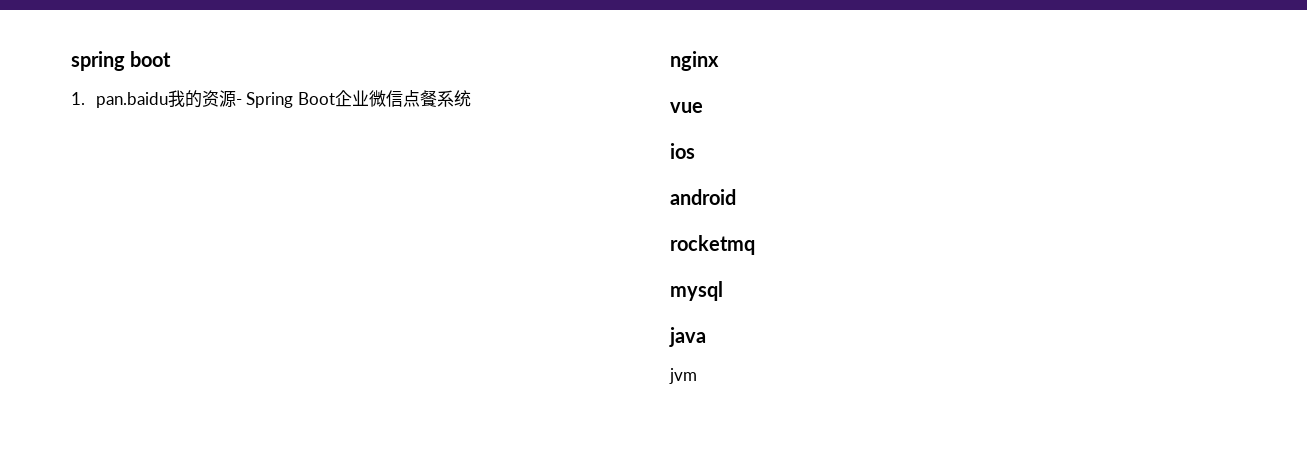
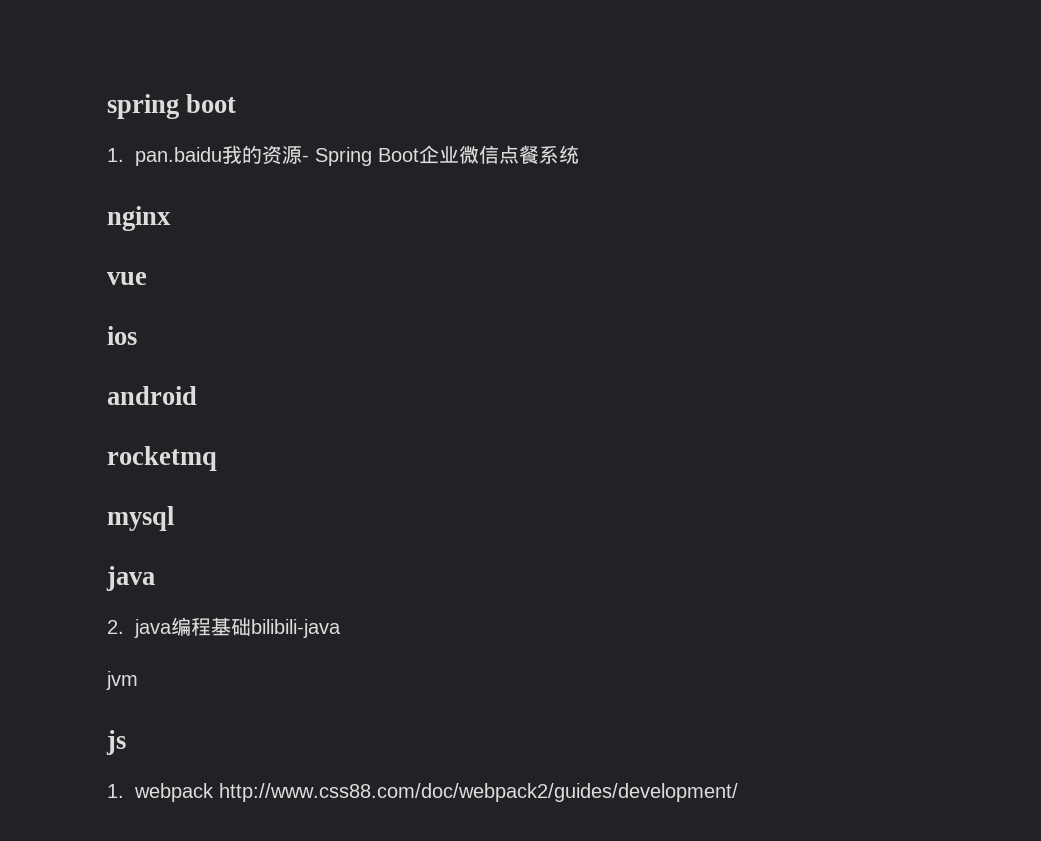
[669,368,697,384] jvm -> [107,617,341,638] [106,671,138,690] [106,730,126,755] [107,783,738,802] 2. java编程基础bilibili-java // jvm // js // 1. webpack http://www.css88.com/doc/webpack2/guides/development/

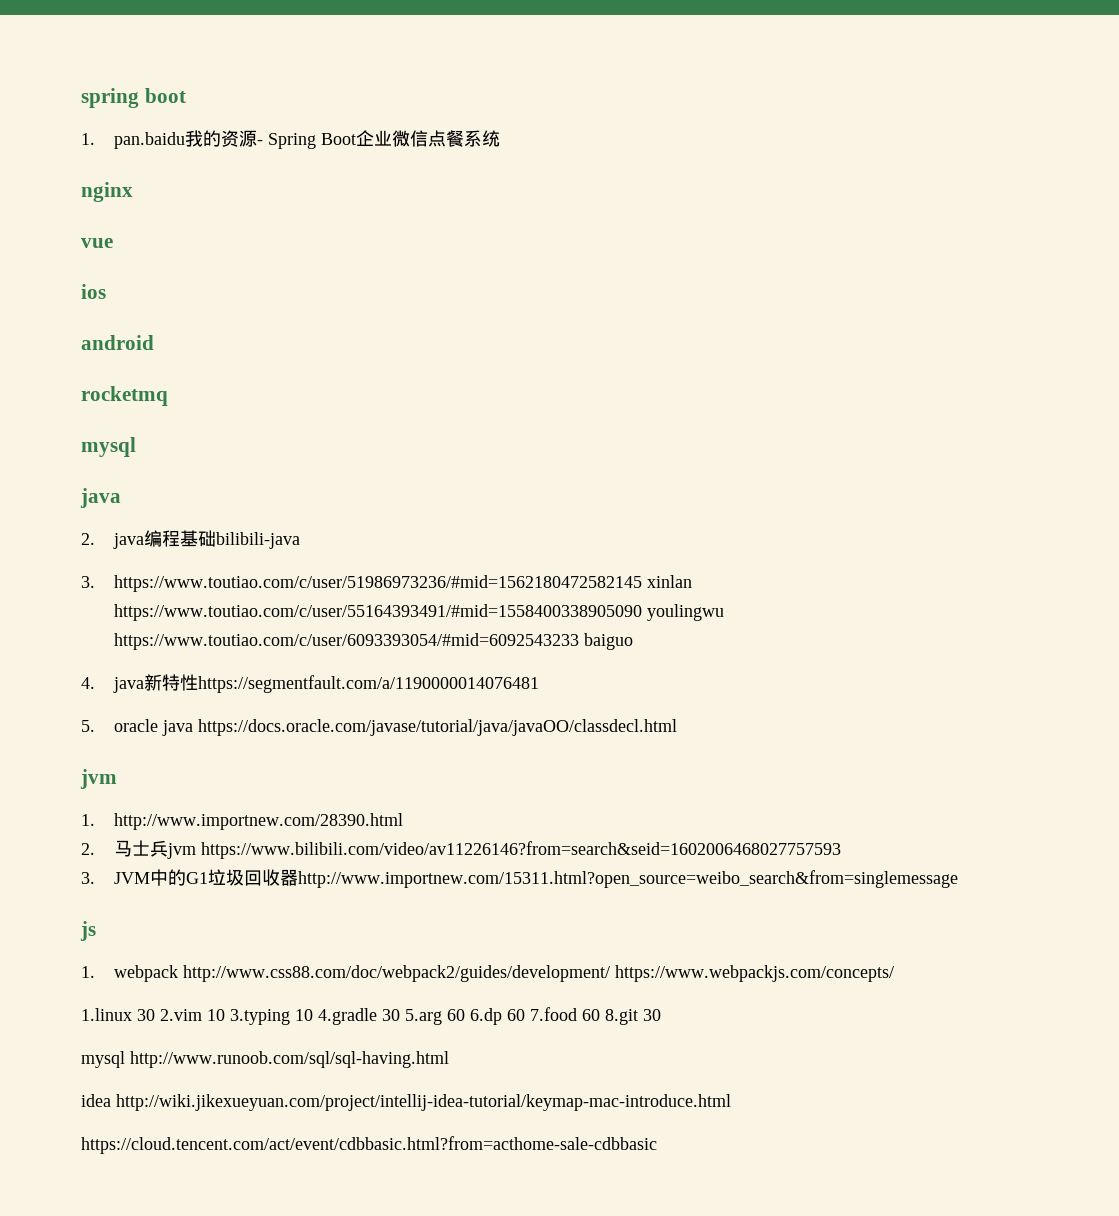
[106,671,138,690] [106,730,126,755] [107,783,738,802] jvm // js // 1. webpack http://www.css88.com/doc/webpack2/guides/development/ -> [81,575,692,592] [113,604,724,621] [113,633,633,650] [81,674,539,693] [81,719,677,736] [80,769,117,789] [81,813,403,830] [81,840,841,859] [81,869,958,888] [80,921,96,941] [81,965,894,982] [81,1007,661,1025] [81,1051,449,1068] [81,1094,731,1111] [81,1136,657,1154] 3. https://www.toutiao.com/c/user/51986973236/#mid=1562180472582145 xinlan https://www.toutiao.com/c/user/55164393491/#mid=1558400338905090 youlingwu https://www.toutiao.com/c/user/6093393054/#mid=6092543233 baiguo // 4. java新特性https://segmentfault.com/a/1190000014076481 // 5. oracle java https://docs.oracle.com/javase/tutorial/java/javaOO/classdecl.html // jvm // 1. http://www.importnew.com/28390.html // 2.马士兵jvm https://www.bilibili.com/video/av11226146?from=search&seid=1602006468027757593 // 3. JVM中的G1垃圾回收器http://www.importnew.com/15311.html?open_source=weibo_search&from=singlemessage // js // 1. webpack http://www.css88.com/doc/webpack2/guides/development/ https://www.webpackjs.com/concepts/ // 1.linux 30 2.vim 10 3.typing 10 4.gradle 30 5.arg 60 6.dp 60 7.food 60 8.git 30 // mysql http://www.runoob.com/sql/sql-having.html // idea http://wiki.jikexueyuan.com/project/intellij-idea-tutorial/keymap-mac-introduce.html // https://cloud.tencent.com/act/event/cdbbasic.html?from=acthome-sale-cdbbasic

